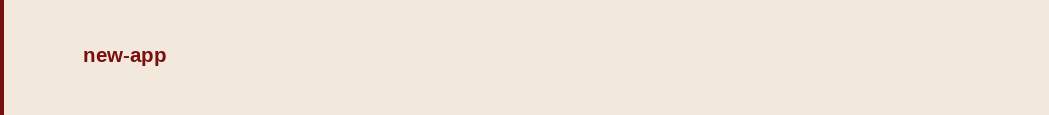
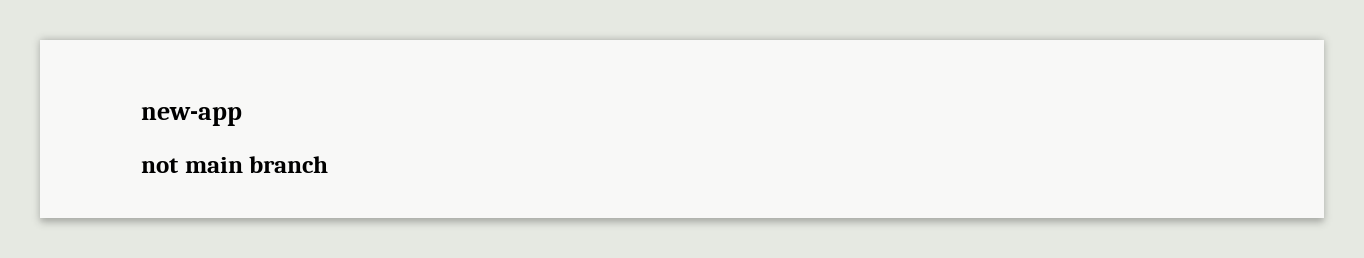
(167, 58) none -> [141,156,329,173] // not main branch

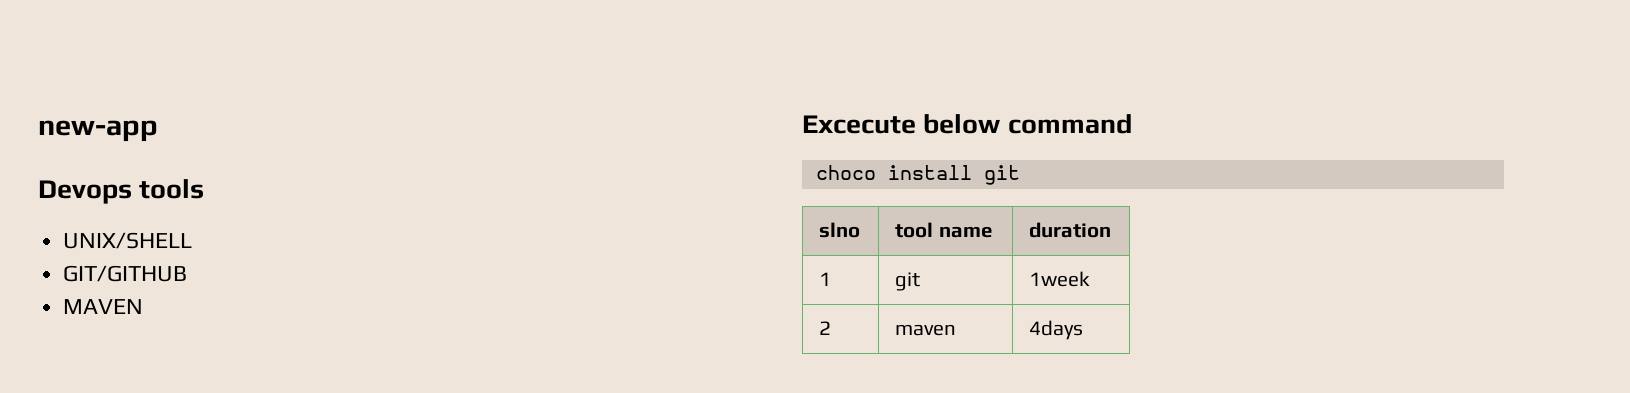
[141,156,329,173] not main branch -> [38,179,205,204] [63,232,193,249] [63,265,188,282] [63,299,144,314] [802,114,1132,134] [815,165,1020,185] [819,222,861,238] [895,222,992,238] [1029,222,1112,238] [819,272,832,286] [895,272,921,291] [1029,271,1091,287] [819,321,832,335] [895,324,957,336] [1029,320,1084,340] Devops tools // UNIX/SHELL // GIT/GITHUB // MAVEN // Excecute below command // choco install git // slno | tool name | duration // 1 | git | 1week // 2 | maven | 4days

